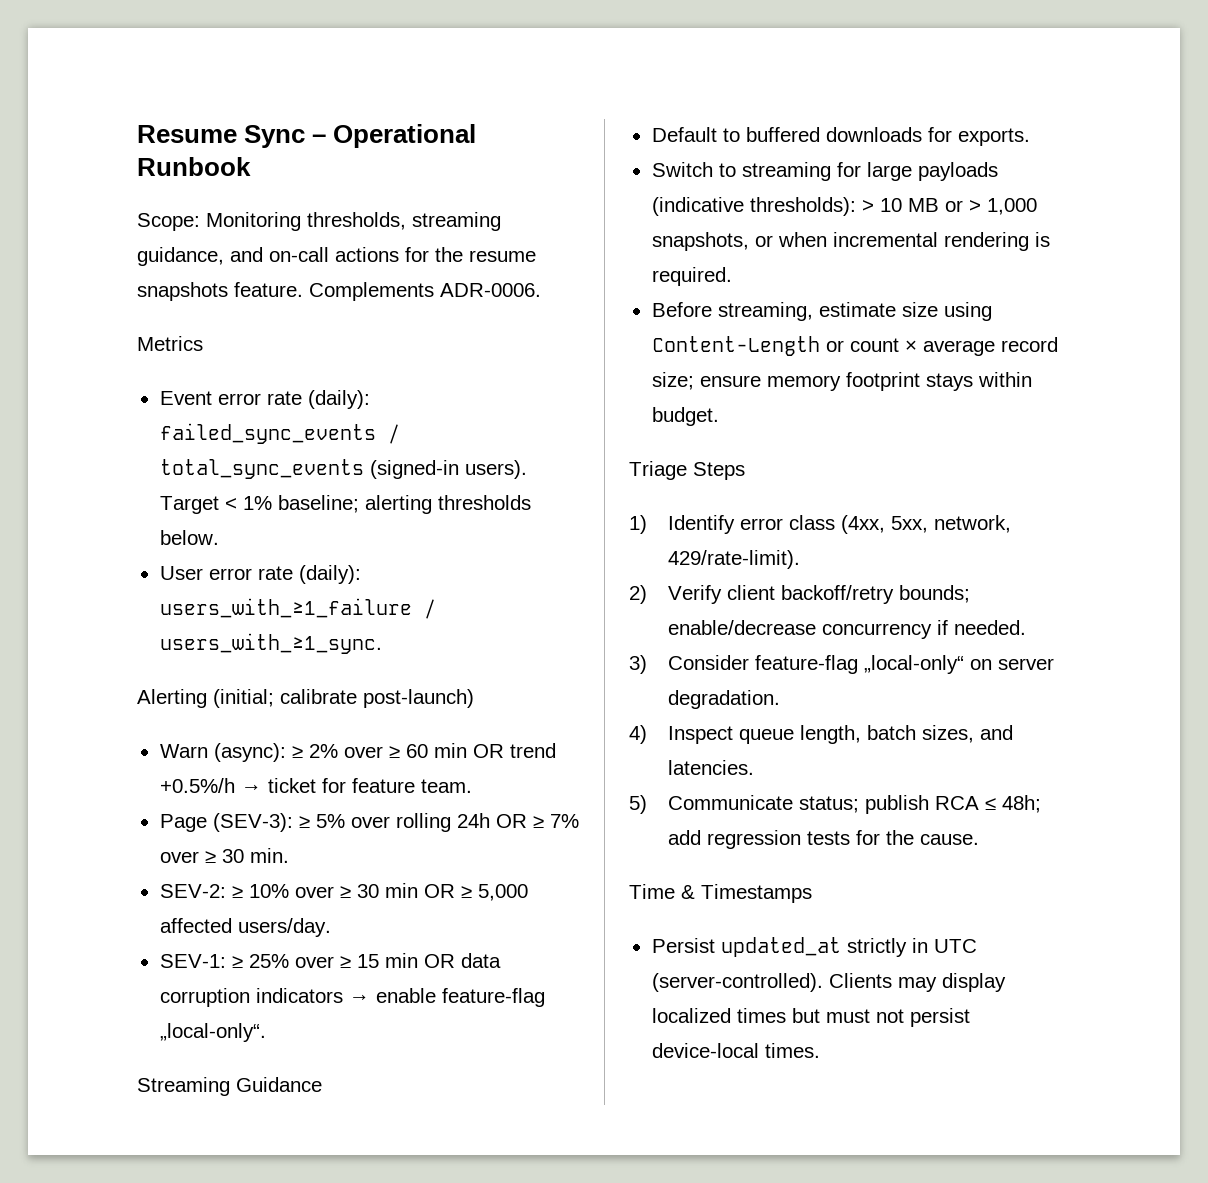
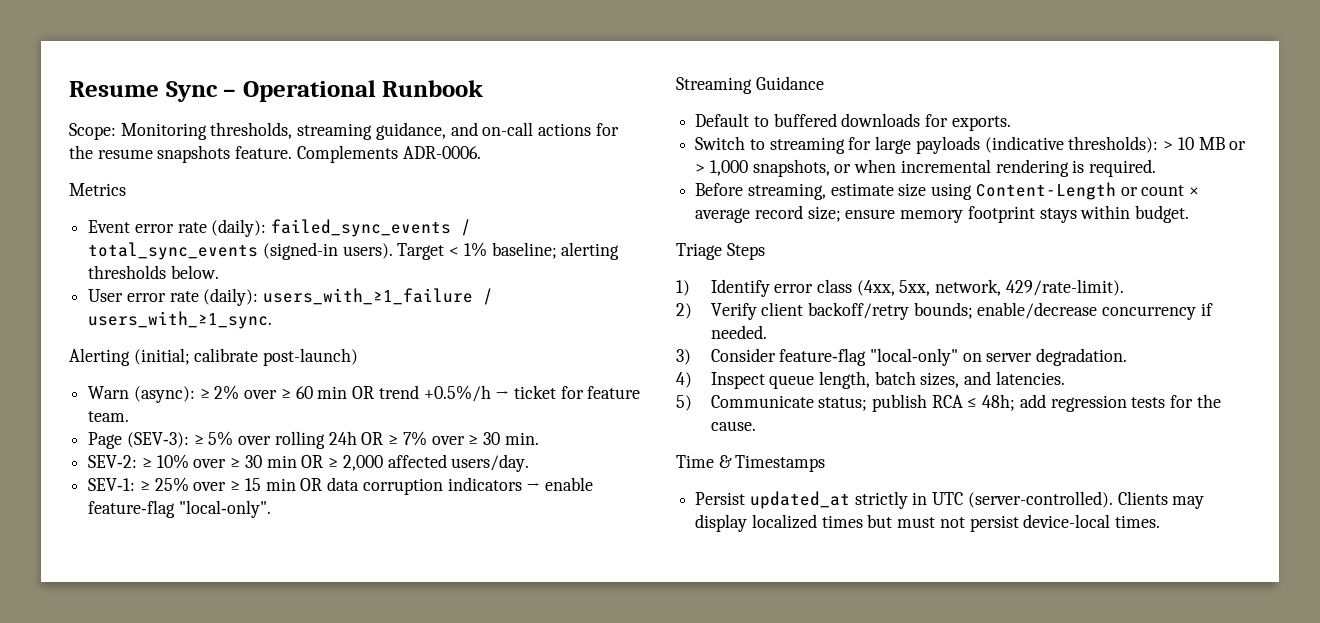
[477,884,528,901] 5,000 -> [342,455,383,471] 2,000
[159,1023,266,1042] „local‑only“. -> [178,500,271,518] "local‑only".
[864,655,965,674] „local‑only“ -> [869,348,958,366] "local‑only"

